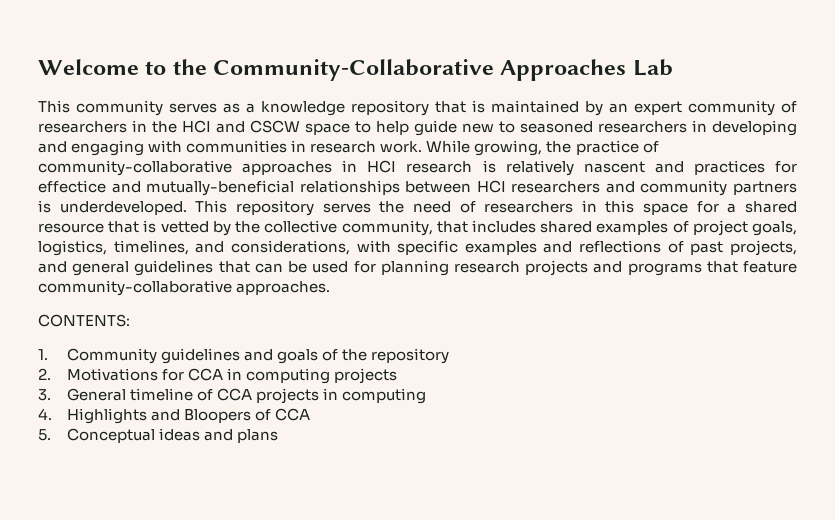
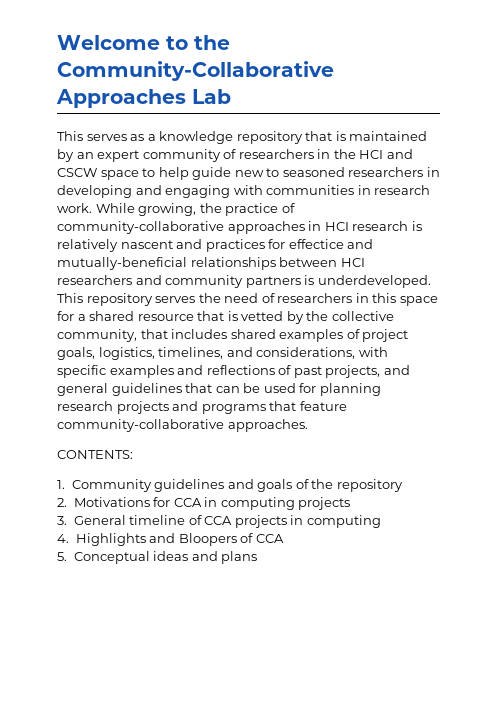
[76,100,163,116] community -> (83, 136) none

